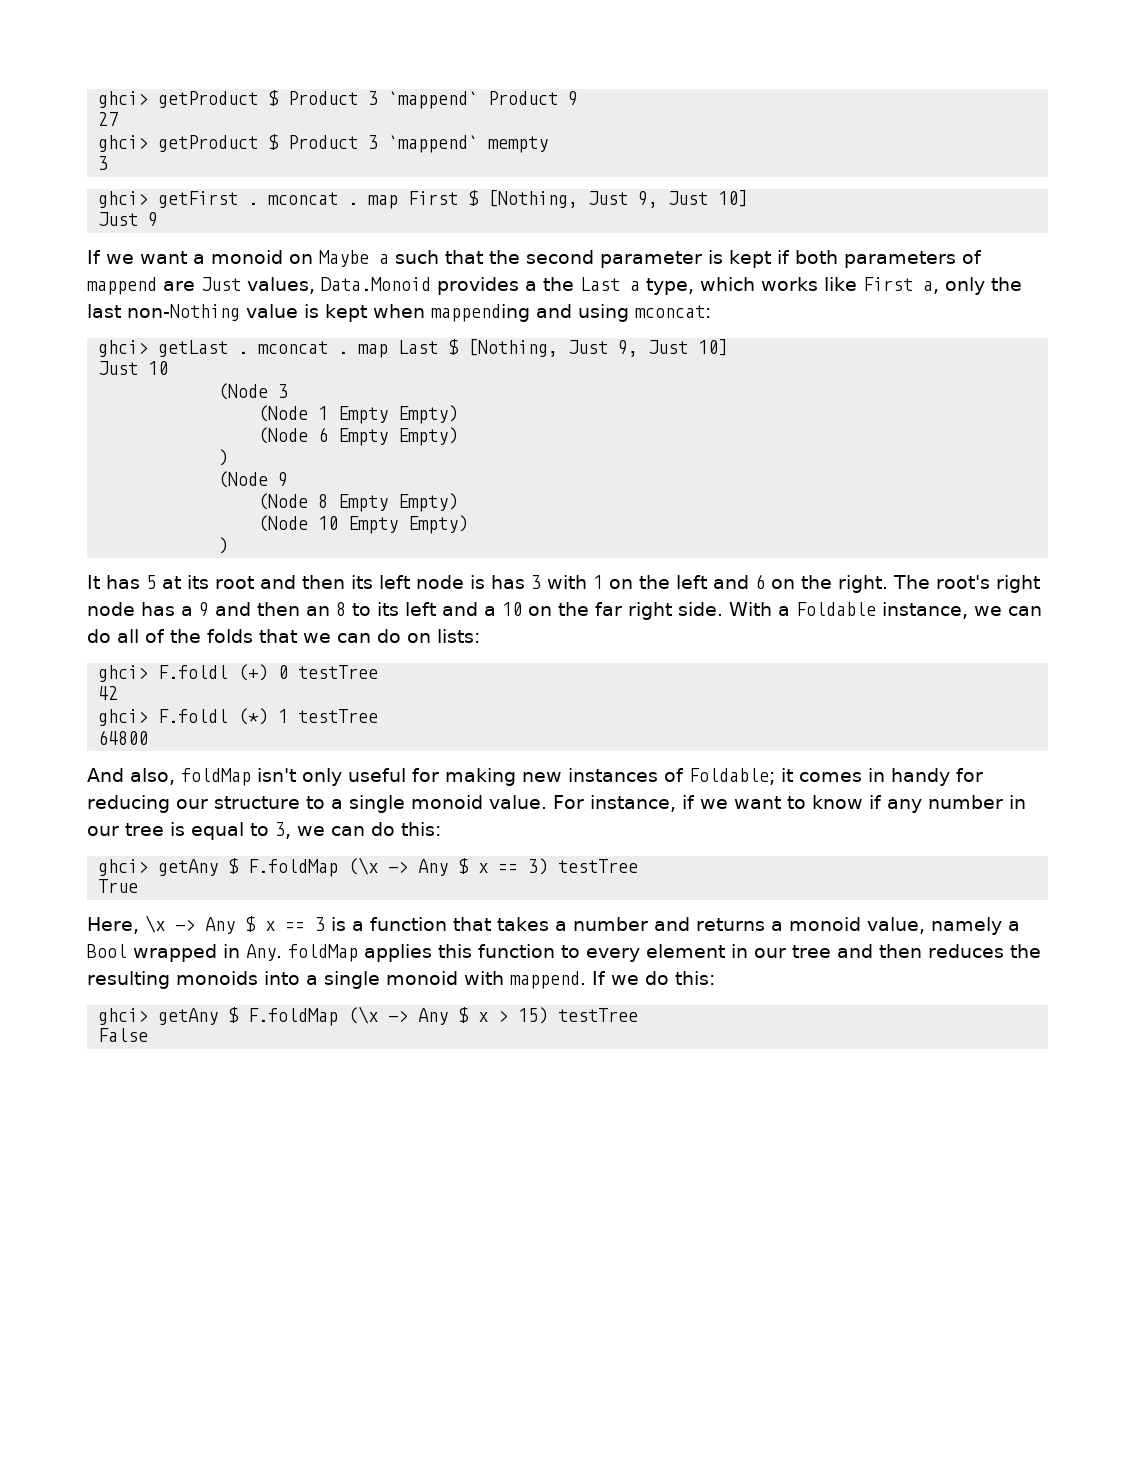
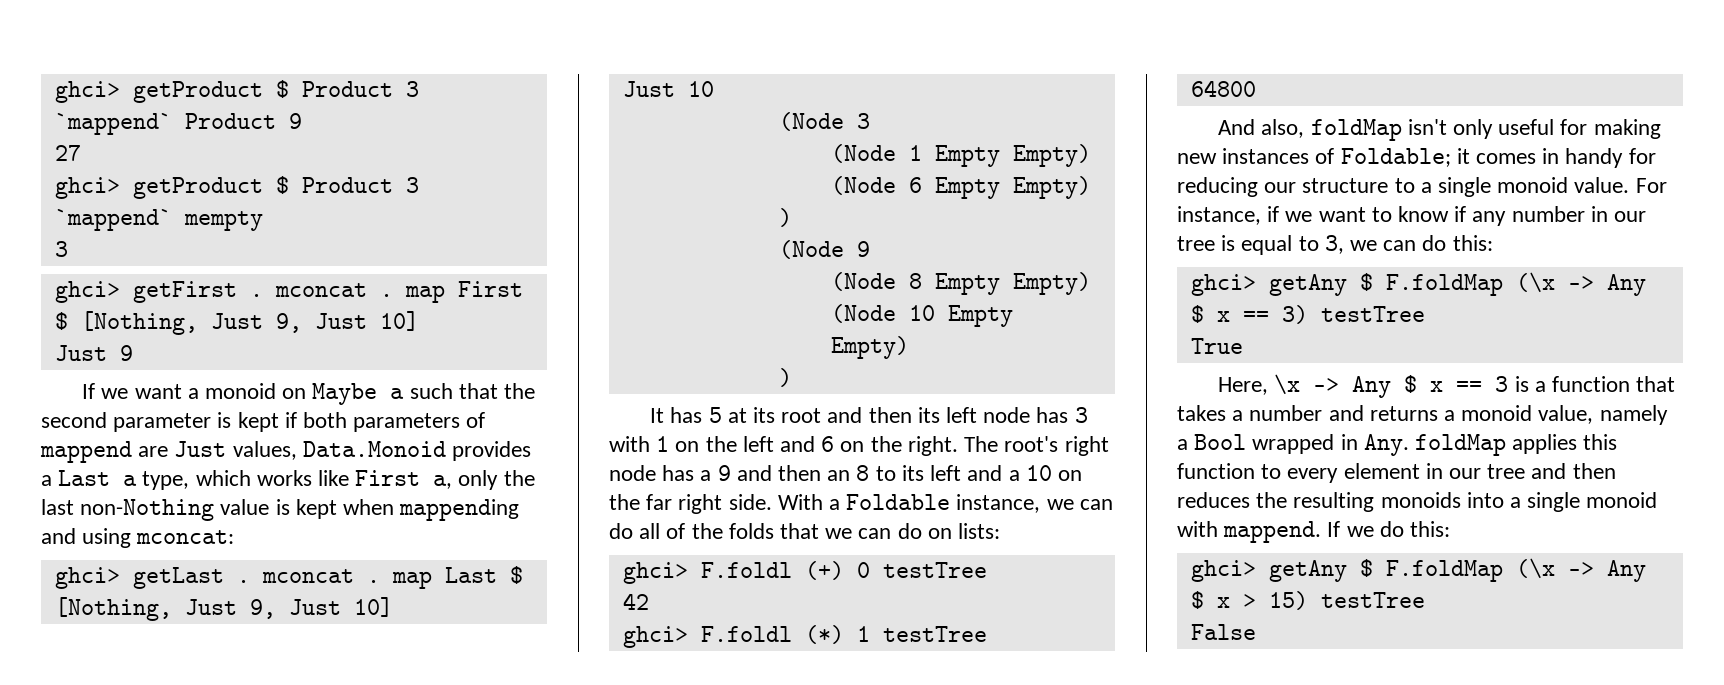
[543,277,574,291] the -> (52, 480) none
[470,575,485,589] is -> (1031, 415) none

